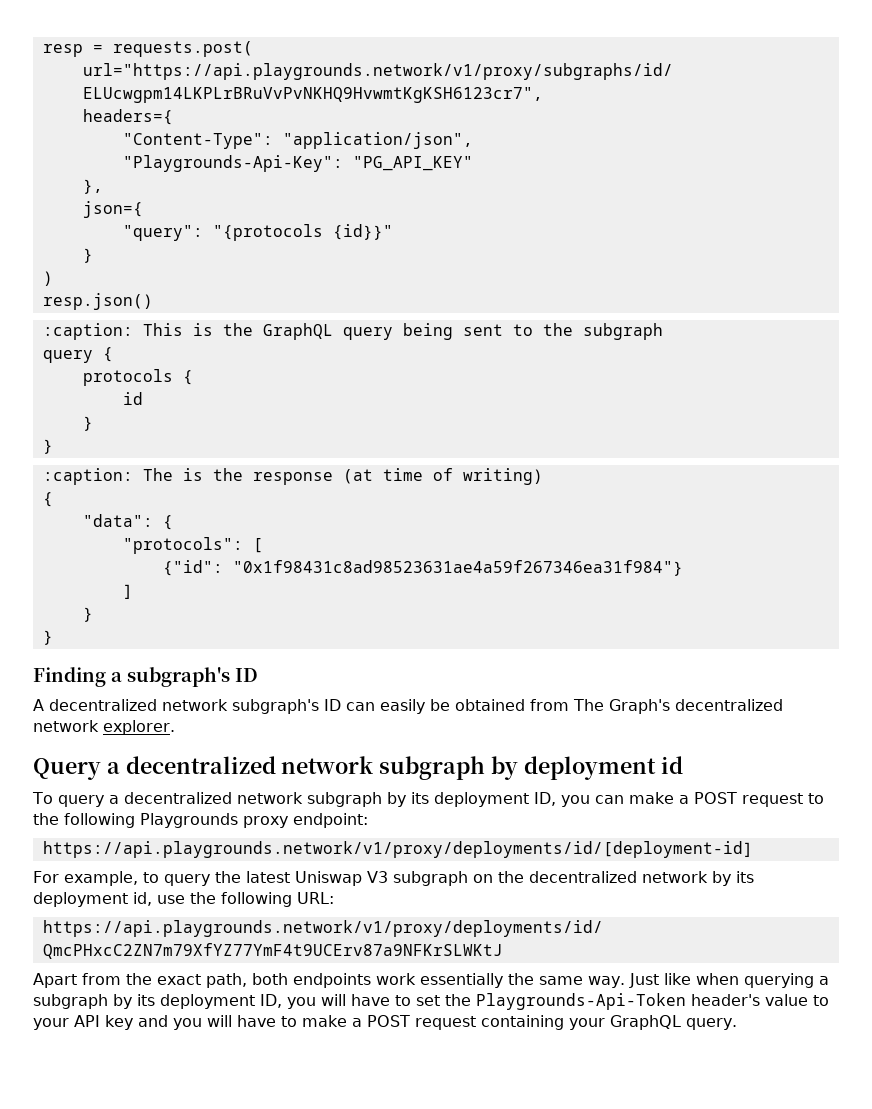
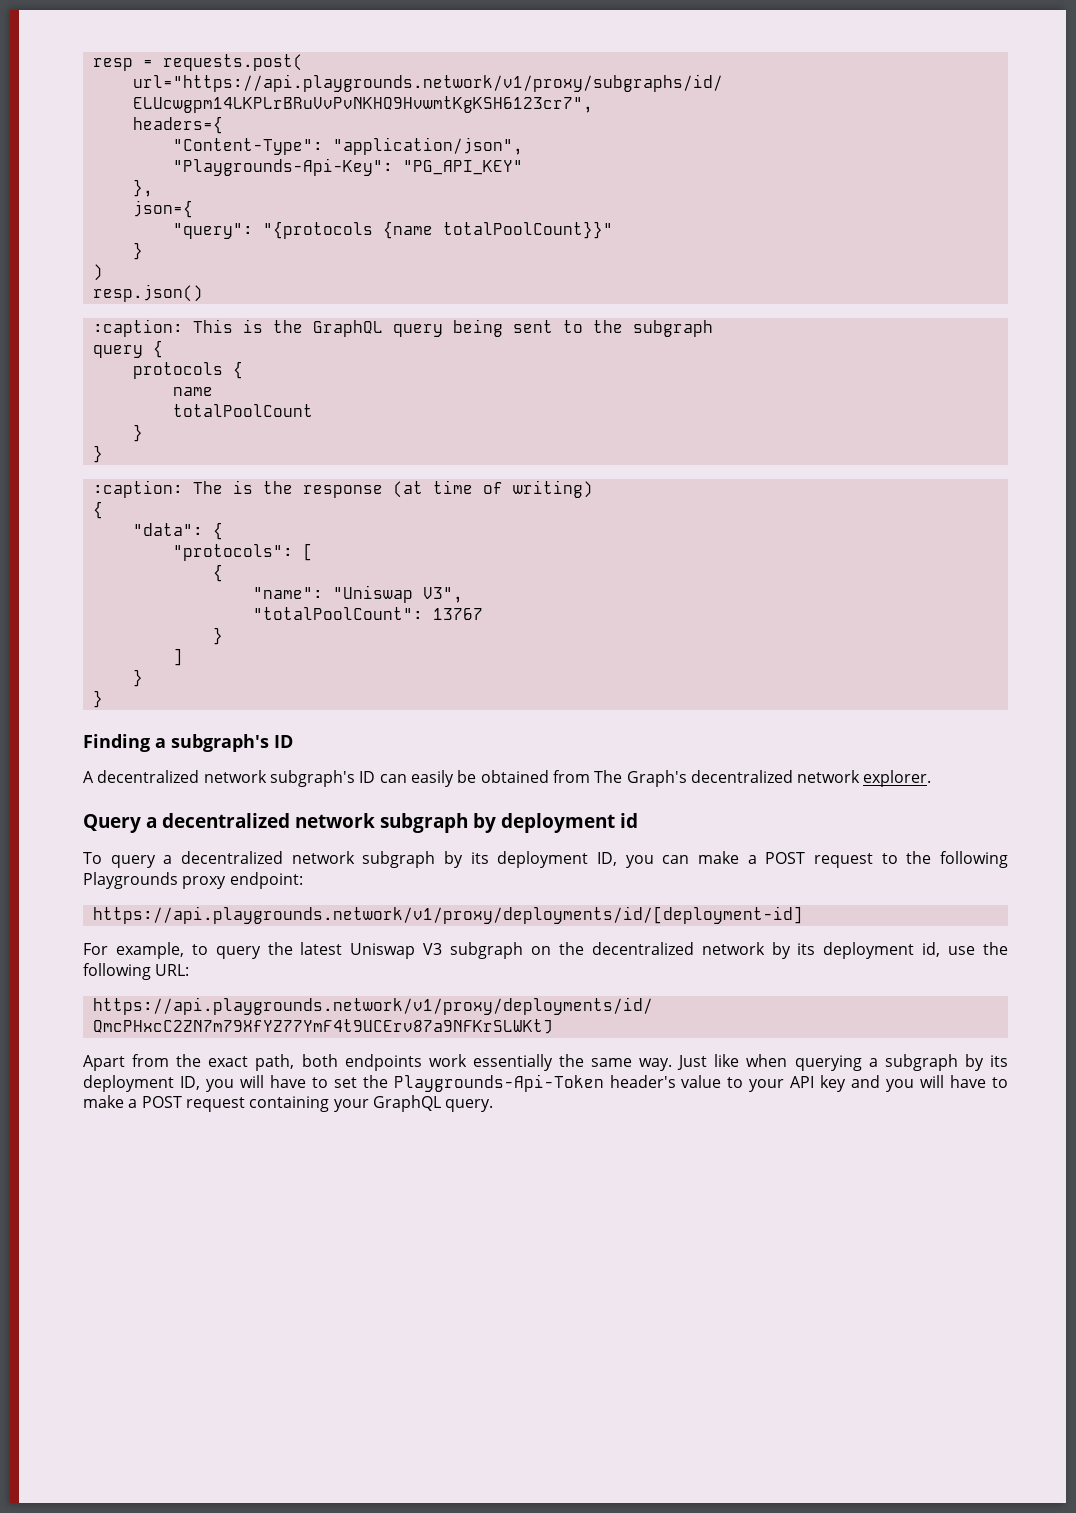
[332,224,393,240] {id}}" -> [382,221,613,239] {name totalPoolCount}}"
[122,392,143,405] id -> [172,387,213,396] [172,404,313,417] name // totalPoolCount
[162,560,683,576] {"id": "0x1f98431c8ad98523631ae4a59f267346ea31f984"} -> [212,564,223,582] [252,585,463,603] [252,607,483,620] [212,627,223,645] { // "name": "Uniswap V3", // "totalPoolCount": 13767 // }

